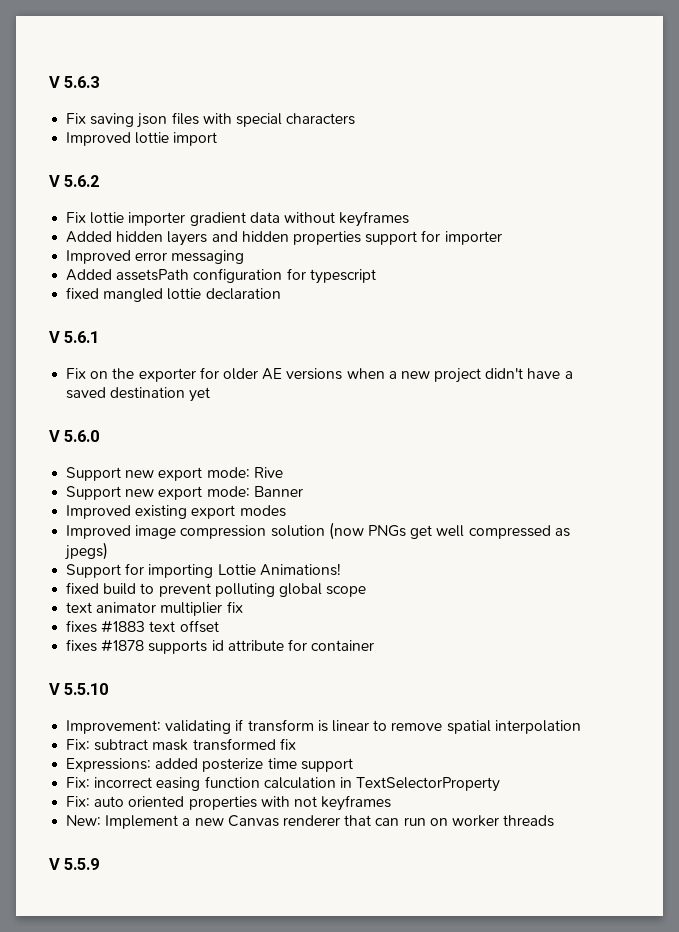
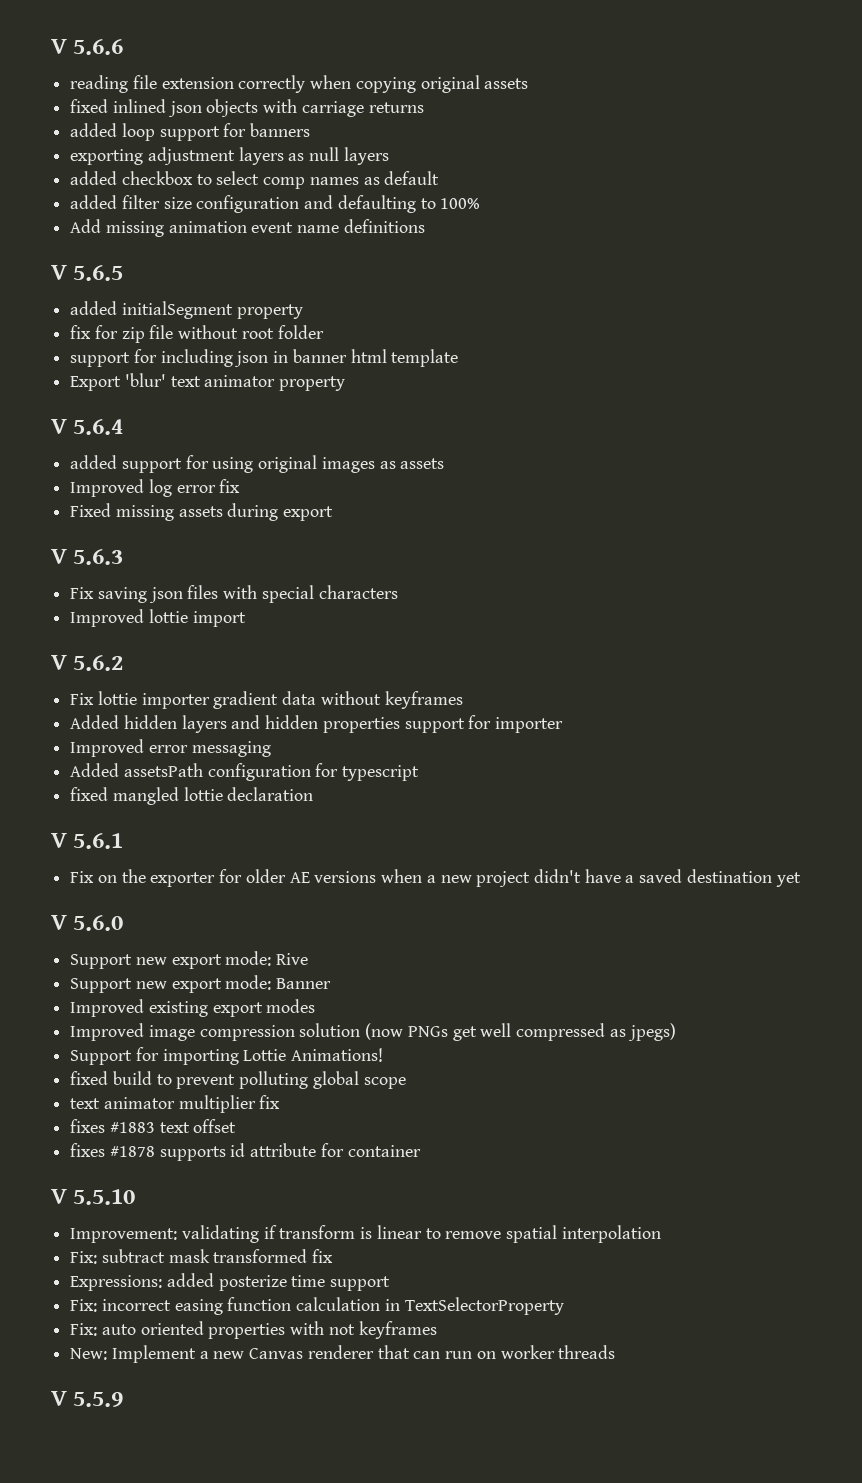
[49,76,60,88] V -> [51,39,124,55] [70,75,529,93] [70,99,424,117] [70,123,311,141] [70,147,389,165] [70,171,440,189] [70,195,481,213] [70,219,425,237] [51,265,124,281] [70,301,303,319] [70,325,324,343] [70,349,459,367] [70,373,346,391] [51,419,124,435] [70,455,445,473] [70,479,241,497] [70,503,334,521] [51,549,67,564] V 5.6.6 // reading file extension correctly when copying original assets // fixed inlined json objects with carriage returns // added loop support for banners // exporting adjustment layers as null layers // added checkbox to select comp names as default // added filter size configuration and defaulting to 100% // Add missing animation event name definitions // V 5.6.5 // added initialSegment property // fix for zip file without root folder // support for including json in banner html template // Export 'blur' text animator property // V 5.6.4 // added support for using original images as assets // Improved log error fix // Fixed missing assets during export // V

